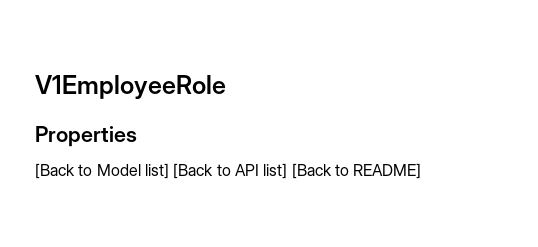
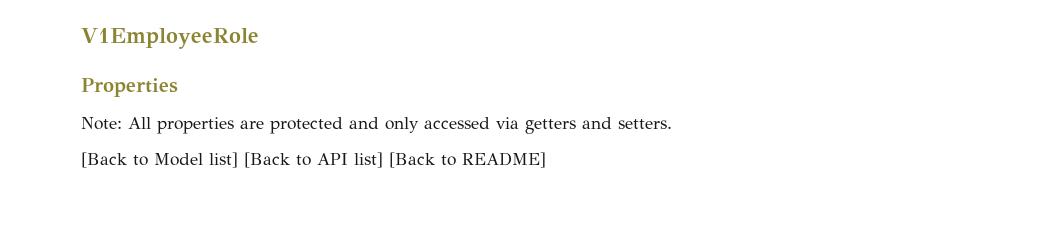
(137, 136) none -> [81,117,672,134] // Note: All properties are protected and only accessed via getters and setters.

